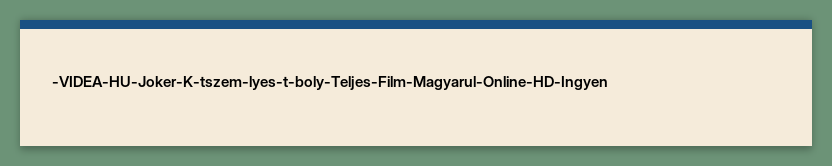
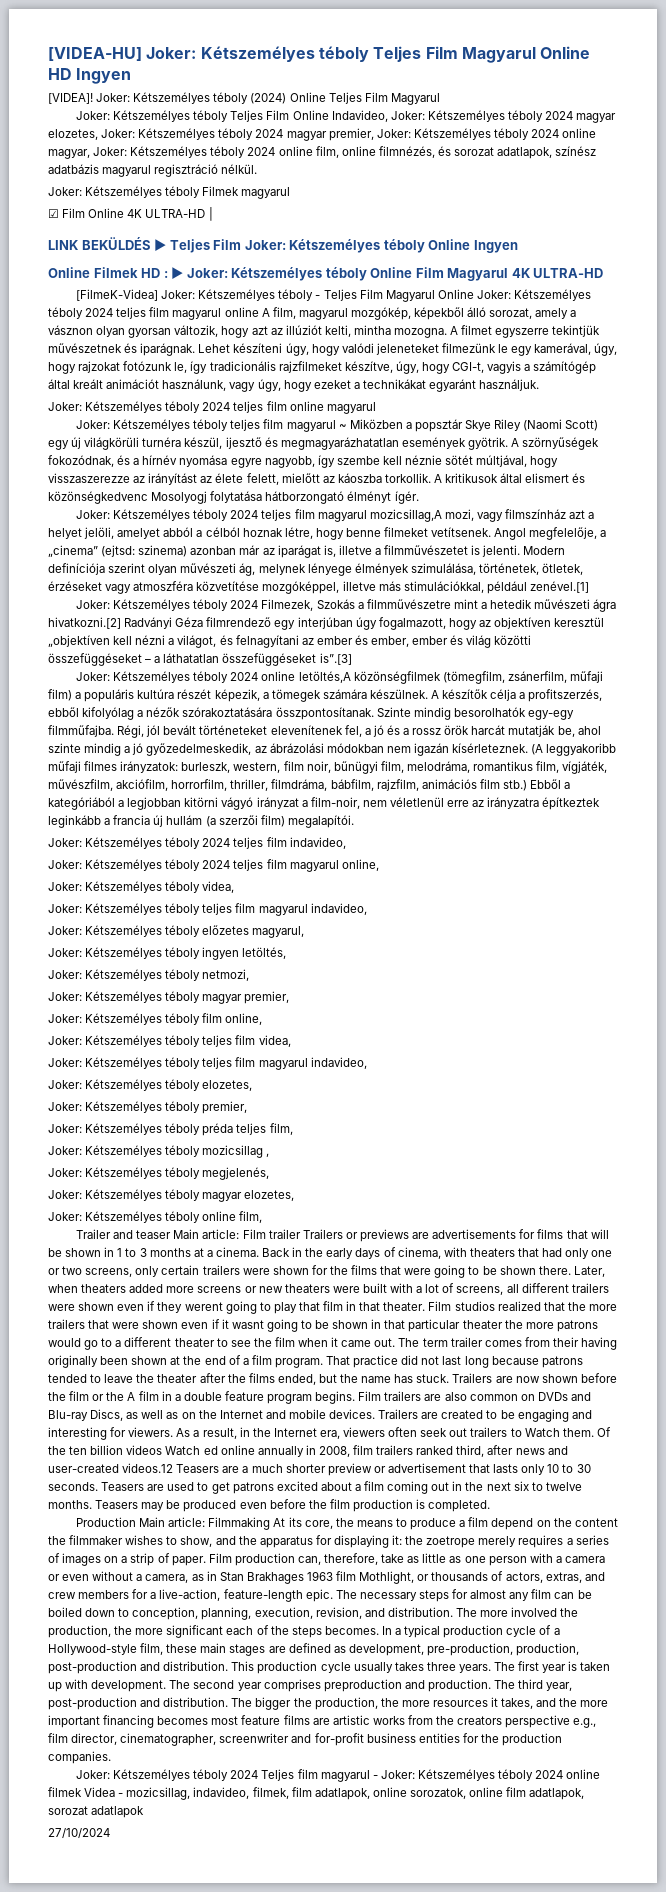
[52,76,608,90] -VIDEA-HU-Joker-K-tszem-lyes-t-boly-Teljes-Film-Magyarul-Online-HD-Ingyen -> [48,46,591,63] [48,68,132,84] [48,92,440,105] [76,110,617,123] [48,128,597,141] [48,146,597,159] [48,164,258,177] [48,186,291,199] [48,207,213,221] [48,237,518,253] [48,267,604,281] [76,289,592,302] [48,307,577,320] [48,325,601,338] [48,343,618,356] [48,361,597,374] [48,379,540,392] [48,401,376,414] [76,419,599,432] [48,437,600,450] [48,455,559,468] [48,473,586,485] [48,491,419,504] [76,509,595,522] [48,527,607,540] [48,545,566,558] [48,563,584,576] [48,581,589,594] [76,599,617,612] [48,617,605,630] [48,635,532,648] [48,653,352,666] [76,671,604,684] [48,689,603,702] [48,707,574,720] [48,725,601,738] [48,743,617,756] [48,761,608,774] [48,779,571,791] [48,797,601,810] [48,815,354,828] [48,837,346,849] [48,859,379,872] [48,881,235,893] [48,903,367,916] [48,925,305,938] [48,947,287,960] [48,969,250,981] [48,991,290,1004] [48,1013,263,1025] [48,1035,291,1047] [48,1057,367,1070] [48,1079,253,1091] [48,1101,248,1114] [48,1123,293,1136] [48,1145,270,1158] [48,1167,270,1180] [48,1189,295,1202] [48,1211,263,1223] [76,1229,609,1242] [48,1247,613,1259] [48,1265,605,1278] [48,1283,609,1295] [48,1301,617,1314] [48,1319,598,1332] [48,1337,618,1350] [48,1355,583,1368] [48,1373,617,1385] [48,1391,591,1404] [48,1409,592,1422] [48,1427,611,1440] [48,1445,568,1457] [48,1463,591,1476] [48,1481,582,1494] [48,1499,491,1512] [76,1517,618,1530] [48,1535,609,1548] [48,1553,605,1566] [48,1571,605,1584] [48,1589,592,1602] [48,1607,579,1620] [48,1625,560,1638] [48,1643,580,1656] [48,1661,611,1674] [48,1679,573,1692] [48,1697,609,1710] [48,1715,597,1728] [48,1733,563,1746] [48,1751,111,1764] [76,1769,601,1782] [48,1787,585,1800] [48,1806,145,1818] [48,1828,110,1839] [VIDEA-HU] Joker: Kétszemélyes téboly Teljes Film Magyarul Online HD Ingyen // [VIDEA]! Joker: Kétszemélyes téboly (2024) Online Teljes Film Magyarul // Joker: Kétszemélyes téboly Teljes Film Online Indavideo, Joker: Kétszemélyes téboly 2024 magyar elozetes, Joker: Kétszemélyes téboly 2024 magyar premier, Joker: Kétszemélyes téboly 2024 online magyar, Joker: Kétszemélyes téboly 2024 online film, online filmnézés, és sorozat adatlapok, színész adatbázis magyarul regisztráció nélkül. // Joker: Kétszemélyes téboly Filmek magyarul // ☑ Film Online 4K ULTRA-HD | // LINK BEKÜLDÉS ▶ Teljes Film Joker: Kétszemélyes téboly Online Ingyen // Online Filmek HD : ▶ Joker: Kétszemélyes téboly Online Film Magyarul 4K ULTRA-HD // [FilmeK-Videa] Joker: Kétszemélyes téboly - Teljes Film Magyarul Online Joker: Kétszemélyes téboly 2024 teljes film magyarul online A film, magyarul mozgókép, képekből álló sorozat, amely a vásznon olyan gyorsan változik, hogy azt az illúziót kelti, mintha mozogna. A filmet egyszerre tekintjük művészetnek és iparágnak. Lehet készíteni úgy, hogy valódi jeleneteket filmezünk le egy kamerával, úgy, hogy rajzokat fotózunk le, így tradicionális rajzfilmeket készítve, úgy, hogy CGI-t, vagyis a számítógép által kreált animációt használunk, vagy úgy, hogy ezeket a technikákat egyaránt használjuk. // Joker: Kétszemélyes téboly 2024 teljes film online magyarul // Joker: Kétszemélyes téboly teljes film magyarul ~ Miközben a popsztár Skye Riley (Naomi Scott) egy új világkörüli turnéra készül, ijesztő és megmagyarázhatatlan események gyötrik. A szörnyűségek fokozódnak, és a hírnév nyomása egyre nagyobb, így szembe kell néznie sötét múltjával, hogy visszaszerezze az irányítást az élete felett, mielőtt az káoszba torkollik. A kritikusok által elismert és közönségkedvenc Mosolyogj folytatása hátborzongató élményt ígér. // Joker: Kétszemélyes téboly 2024 teljes film magyarul mozicsillag,A mozi, vagy filmszínház azt a helyet jelöli, amelyet abból a célból hoznak létre, hogy benne filmeket vetítsenek. Angol megfelelője, a „cinema” (ejtsd: szinema) azonban már az iparágat is, illetve a filmművészetet is jelenti. Modern definíciója szerint olyan művészeti ág, melynek lényege élmények szimulálása, történetek, ötletek, érzéseket vagy atmoszféra közvetítése mozgóképpel, illetve más stimulációkkal, például zenével.[1] // Joker: Kétszemélyes téboly 2024 Filmezek, Szokás a filmművészetre mint a hetedik művészeti ágra hivatkozni.[2] Radványi Géza filmrendező egy interjúban úgy fogalmazott, hogy az objektíven keresztül „objektíven kell nézni a világot, és felnagyítani az ember és ember, ember és világ közötti összefüggéseket – a láthatatlan összefüggéseket is”.[3] // Joker: Kétszemélyes téboly 2024 online letöltés,A közönségfilmek (tömegfilm, zsánerfilm, műfaji film) a populáris kultúra részét képezik, a tömegek számára készülnek. A készítők célja a profitszerzés, ebből kifolyólag a nézők szórakoztatására összpontosítanak. Szinte mindig besorolhatók egy-egy filmműfajba. Régi, jól bevált történeteket elevenítenek fel, a jó és a rossz örök harcát mutatják be, ahol szinte mindig a jó győzedelmeskedik, az ábrázolási módokban nem igazán kísérleteznek. (A leggyakoribb műfaji filmes irányzatok: burleszk, western, film noir, bűnügyi film, melodráma, romantikus film, vígjáték, művészfilm, akciófilm, horrorfilm, thriller, filmdráma, bábfilm, rajzfilm, animációs film stb.) Ebből a kategóriából a legjobban kitörni vágyó irányzat a film-noir, nem véletlenül erre az irányzatra építkeztek leginkább a francia új hullám (a szerzői film) megalapítói. // Joker: Kétszemélyes téboly 2024 teljes film indavideo, // Joker: Kétszemélyes téboly 2024 teljes film magyarul online, // Joker: Kétszemélyes téboly videa, // Joker: Kétszemélyes téboly teljes film magyarul indavideo, // Joker: Kétszemélyes téboly előzetes magyarul, // Joker: Kétszemélyes téboly ingyen letöltés, // Joker: Kétszemélyes téboly netmozi, // Joker: Kétszemélyes téboly magyar premier, // Joker: Kétszemélyes téboly film online, // Joker: Kétszemélyes téboly teljes film videa, // Joker: Kétszemélyes téboly teljes film magyarul indavideo, // Joker: Kétszemélyes téboly elozetes, // Joker: Kétszemélyes téboly premier, // Joker: Kétszemélyes téboly préda teljes film, // Joker: Kétszemélyes téboly mozicsillag , // Joker: Kétszemélyes téboly megjelenés, // Joker: Kétszemélyes téboly magyar elozetes, // Joker: Kétszemélyes téboly online film, // Trailer and teaser Main article: Film trailer Trailers or previews are advertisements for films that will be shown in 1 to 3 months at a cinema. Back in the early days of cinema, with theaters that had only one or two screens, only certain trailers were shown for the films that were going to be shown there. Later, when theaters added more screens or new theaters were built with a lot of screens, all different trailers were shown even if they werent going to play that film in that theater. Film studios realized that the more trailers that were shown even if it wasnt going to be shown in that particular theater the more patrons would go to a different theater to see the film when it came out. The term trailer comes from their having originally been shown at the end of a film program. That practice did not last long because patrons tended to leave the theater after the films ended, but the name has stuck. Trailers are now shown before the film or the A film in a double feature program begins. Film trailers are also common on DVDs and Blu-ray Discs, as well as on the Internet and mobile devices. Trailers are created to be engaging and interesting for viewers. As a result, in the Internet era, viewers often seek out trailers to Watch them. Of the ten billion videos Watch ed online annually in 2008, film trailers ranked third, after news and user-created videos.12 Teasers are a much shorter preview or advertisement that lasts only 10 to 30 seconds. Teasers are used to get patrons excited about a film coming out in the next six to twelve months. Teasers may be produced even before the film production is completed. // Production Main article: Filmmaking At its core, the means to produce a film depend on the content the filmmaker wishes to show, and the apparatus for displaying it: the zoetrope merely requires a series of images on a strip of paper. Film production can, therefore, take as little as one person with a camera or even without a camera, as in Stan Brakhages 1963 film Mothlight, or thousands of actors, extras, and crew members for a live-action, feature-length epic. The necessary steps for almost any film can be boiled down to conception, planning, execution, revision, and distribution. The more involved the production, the more significant each of the steps becomes. In a typical production cycle of a Hollywood-style film, these main stages are defined as development, pre-production, production, post-production and distribution. This production cycle usually takes three years. The first year is taken up with development. The second year comprises preproduction and production. The third year, post-production and distribution. The bigger the production, the more resources it takes, and the more important financing becomes most feature films are artistic works from the creators perspective e.g., film director, cinematographer, screenwriter and for-profit business entities for the production companies. // Joker: Kétszemélyes téboly 2024 Teljes film magyarul - Joker: Kétszemélyes téboly 2024 online filmek Videa - mozicsillag, indavideo, filmek, film adatlapok, online sorozatok, online film adatlapok, sorozat adatlapok // 27/10/2024

